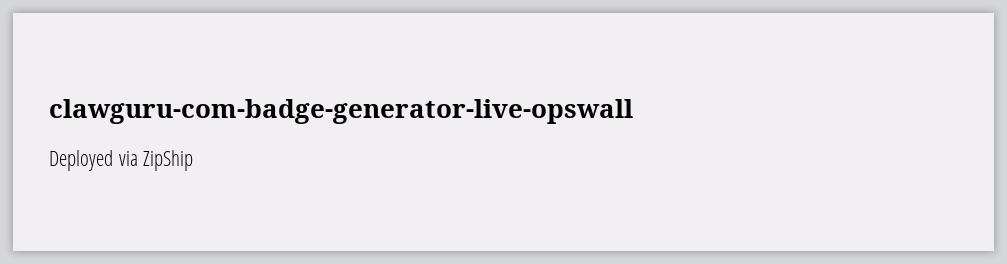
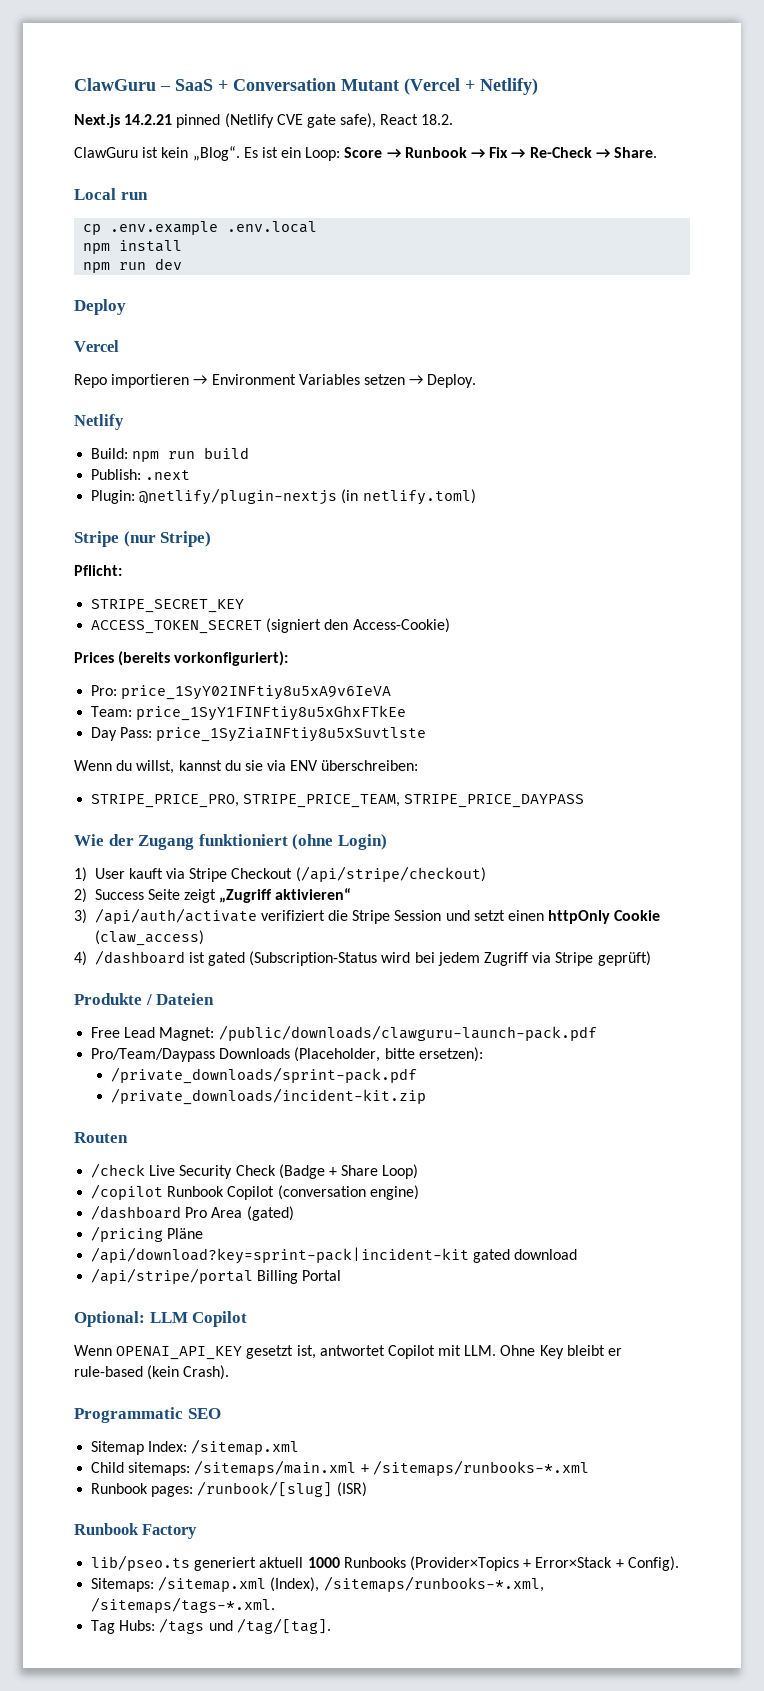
[49,99,633,124] [49,150,194,171] clawguru-com-badge-generator-live-opswall // Deployed via ZipShip -> [74,78,538,95] [74,113,454,128] [74,146,657,161] [74,188,148,200] [83,221,318,235] [83,240,183,254] [83,258,183,273] [74,299,126,315] [74,340,119,352] [74,374,477,388] [74,414,124,430] [91,447,250,462] [91,469,191,480] [91,488,476,505] [74,531,212,547] [74,565,122,576] [91,599,245,613] [91,618,450,634] [74,651,289,666] [91,685,392,700] [91,705,407,721] [91,727,427,742] [74,760,419,774] [91,794,585,808] [74,834,387,850] [74,866,486,882] [74,888,352,903] [74,908,661,924] [94,930,204,946] [74,950,651,966] [74,993,215,1005] [91,1025,597,1041] [91,1047,483,1062] [111,1067,418,1084] [111,1088,427,1105] [74,1132,128,1143] [91,1163,419,1179] [91,1184,419,1200] [91,1205,294,1221] [91,1226,204,1242] [91,1247,578,1264] [91,1268,342,1284] [74,1311,248,1327] [74,1345,623,1360] [74,1365,230,1380] [74,1407,221,1423] [91,1439,300,1455] [91,1460,589,1476] [91,1481,367,1497] [74,1523,198,1539] [91,1555,679,1571] [91,1576,544,1592] [91,1597,276,1613] [91,1618,331,1634] ClawGuru – SaaS + Conversation Mutant (Vercel + Netlify) // Next.js 14.2.21 pinned (Netlify CVE gate safe), React 18.2. // ClawGuru ist kein „Blog“. Es ist ein Loop: Score → Runbook → Fix → Re-Check → Share. // Local run // cp .env.example .env.local // npm install // npm run dev // Deploy // Vercel // Repo importieren → Environment Variables setzen → Deploy. // Netlify // Build: npm run build // Publish: .next // Plugin: @netlify/plugin-nextjs (in netlify.toml) // Stripe (nur Stripe) // Pflicht: // STRIPE_SECRET_KEY // ACCESS_TOKEN_SECRET (signiert den Access-Cookie) // Prices (bereits vorkonfiguriert): // Pro: price_1SyY02INFtiy8u5xA9v6IeVA // Team: price_1SyY1FINFtiy8u5xGhxFTkEe // Day Pass: price_1SyZiaINFtiy8u5xSuvtlste // Wenn du willst, kannst du sie via ENV überschreiben: // STRIPE_PRICE_PRO, STRIPE_PRICE_TEAM, STRIPE_PRICE_DAYPASS // Wie der Zugang funktioniert (ohne Login) // 1) User kauft via Stripe Checkout (/api/stripe/checkout) // 2) Success Seite zeigt „Zugriff aktivieren“ // 3) /api/auth/activate verifiziert die Stripe Session und setzt einen httpOnly Cookie (claw_access) // 4) /dashboard ist gated (Subscription-Status wird bei jedem Zugriff via Stripe geprüft) // Produkte / Dateien // Free Lead Magnet: /public/downloads/clawguru-launch-pack.pdf // Pro/Team/Daypass Downloads (Placeholder, bitte ersetzen): // /private_downloads/sprint-pack.pdf // /private_downloads/incident-kit.zip // Routen // /check Live Security Check (Badge + Share Loop) // /copilot Runbook Copilot (conversation engine) // /dashboard Pro Area (gated) // /pricing Pläne // /api/download?key=sprint-pack|incident-kit gated download // /api/stripe/portal Billing Portal // Optional: LLM Copilot // Wenn OPENAI_API_KEY gesetzt ist, antwortet Copilot mit LLM. Ohne Key bleibt er rule-based (kein Crash). // Programmatic SEO // Sitemap Index: /sitemap.xml // Child sitemaps: /sitemaps/main.xml + /sitemaps/runbooks-*.xml // Runbook pages: /runbook/[slug] (ISR) // Runbook Factory // lib/pseo.ts generiert aktuell 1000 Runbooks (Provider×Topics + Error×Stack + Config). // Sitemaps: /sitemap.xml (Index), /sitemaps/runbooks-*.xml, /sitemaps/tags-*.xml. // Tag Hubs: /tags und /tag/[tag].

